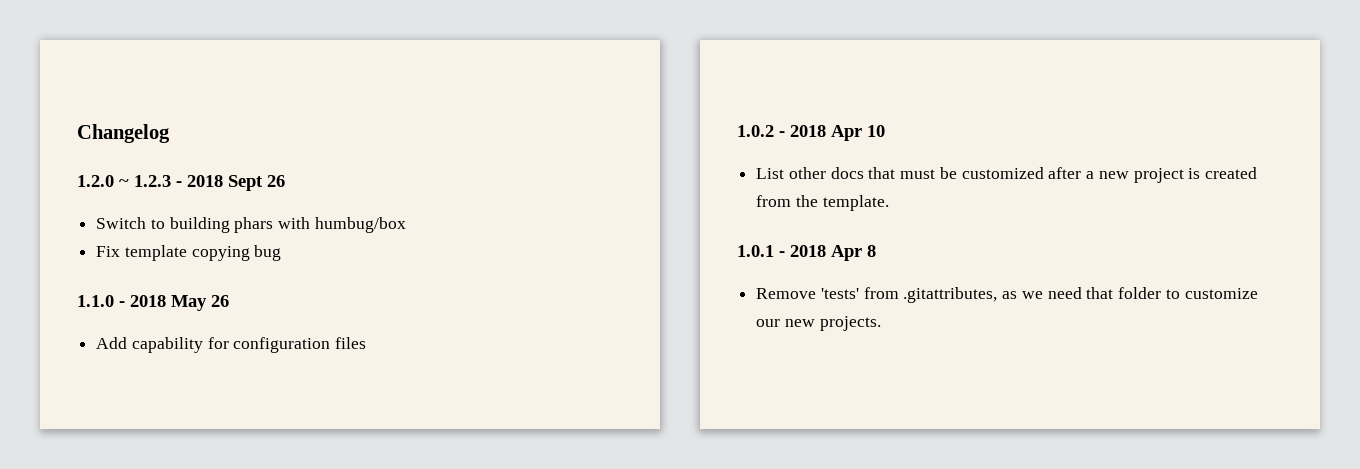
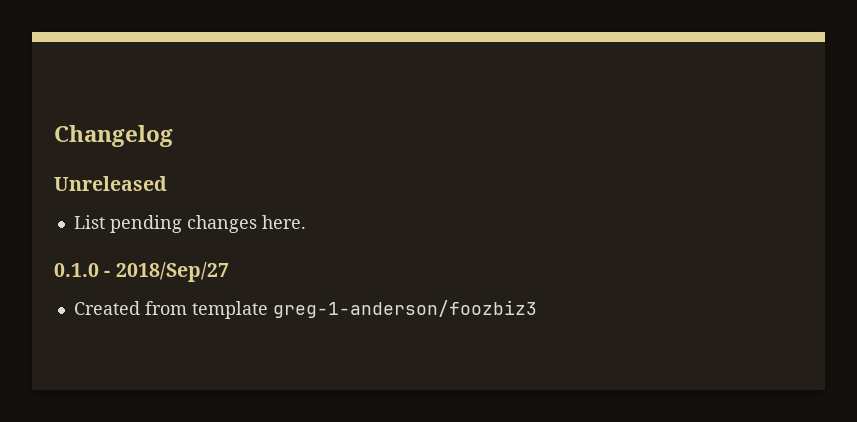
[77,175,285,191] [96,217,406,233] [96,245,282,261] [77,295,229,311] [96,337,367,353] [737,125,885,141] [756,167,1257,183] [756,195,889,211] [737,245,876,261] [756,287,1258,303] [756,316,881,331] 1.2.0 ~ 1.2.3 - 2018 Sept 26 // Switch to building phars with humbug/box // Fix template copying bug // 1.1.0 - 2018 May 26 // Add capability for configuration files // 1.0.2 - 2018 Apr 10 // List other docs that must be customized after a new project is created from the template. // 1.0.1 - 2018 Apr 8 // Remove 'tests' from .gitattributes, as we need that folder to customize our new projects. -> [54,176,167,191] [73,215,306,233] [54,262,229,282] [73,300,537,319] Unreleased // List pending changes here. // 0.1.0 - 2018/Sep/27 // Created from template greg-1-anderson/foozbiz3

